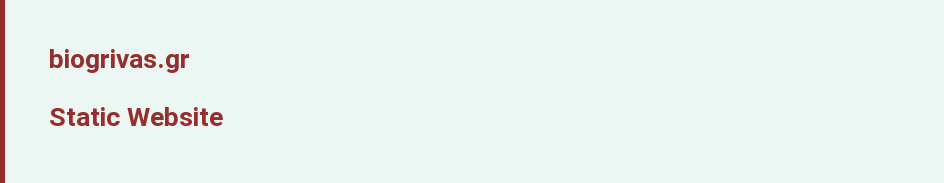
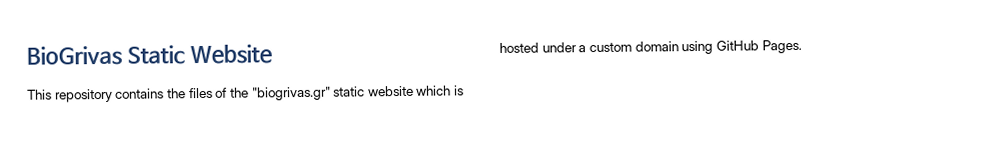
[49,49,190,73] biogrivas.gr // -> [26,45,123,66] BioGrivas
(224, 116) none -> [27,85,465,103] [499,39,802,55] // This repository contains the files of the "biogrivas.gr" static website which is hosted under a custom domain using GitHub Pages.

